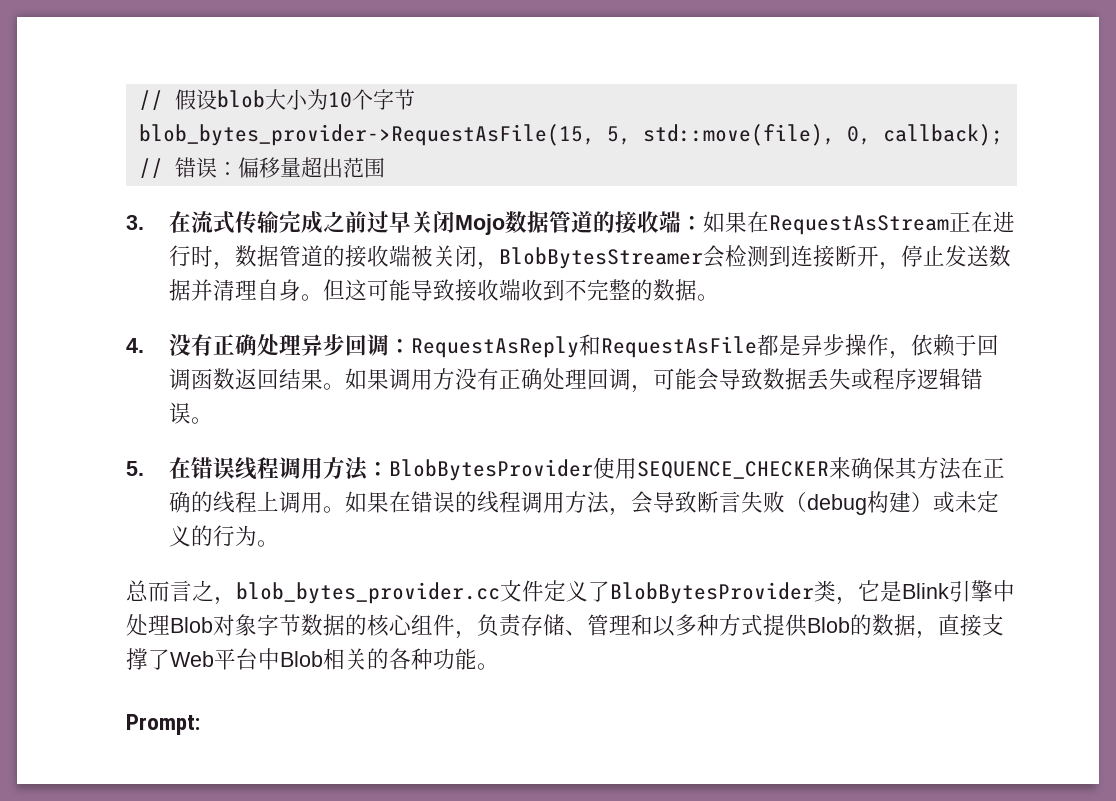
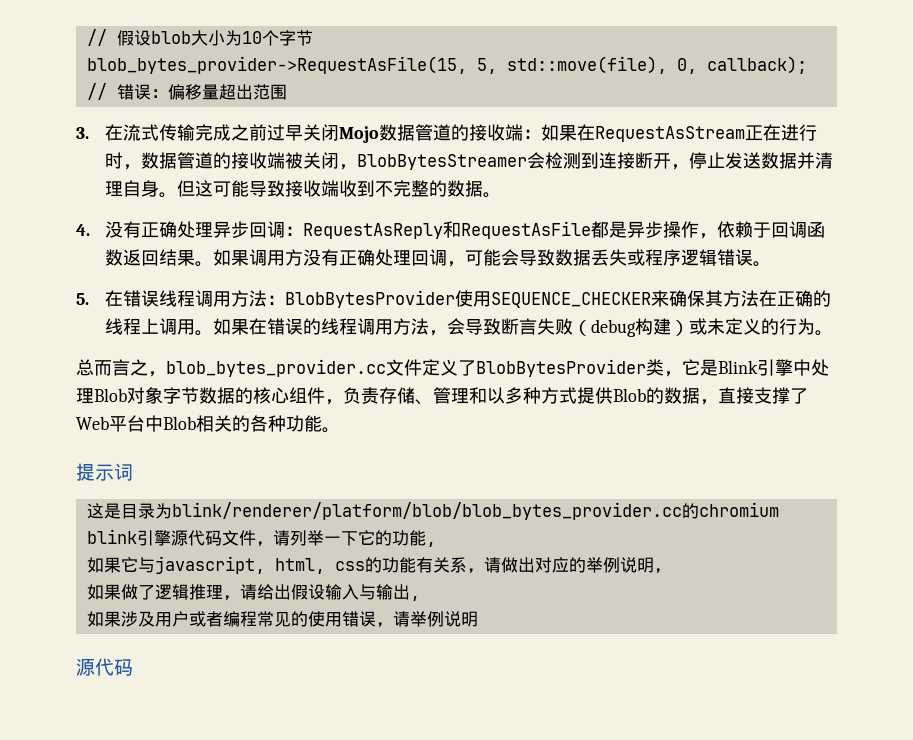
[126,714,200,735] Prompt: -> [76,463,133,481] [86,502,779,520] [86,529,436,547] [86,556,671,574] [86,584,420,601] [86,611,478,628] [76,658,133,676] 提示词 // 这是目录为blink/renderer/platform/blob/blob_bytes_provider.cc的chromium blink引擎源代码文件，请列举一下它的功能, // 如果它与javascript, html, css的功能有关系，请做出对应的举例说明， // 如果做了逻辑推理，请给出假设输入与输出, // 如果涉及用户或者编程常见的使用错误，请举例说明 // 源代码

